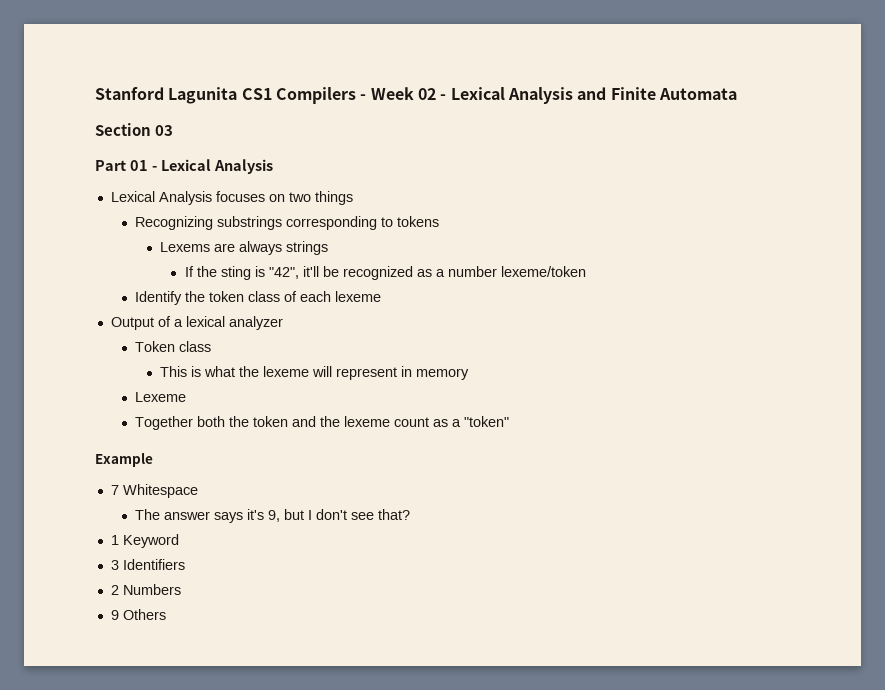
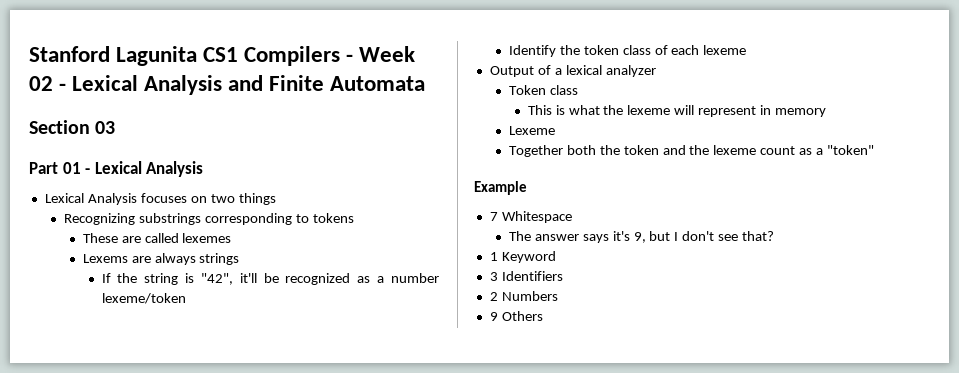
(440, 221) none -> [82,233,232,243] // These are called lexemes
[220,266,251,280] sting -> [144,273,179,285] string

